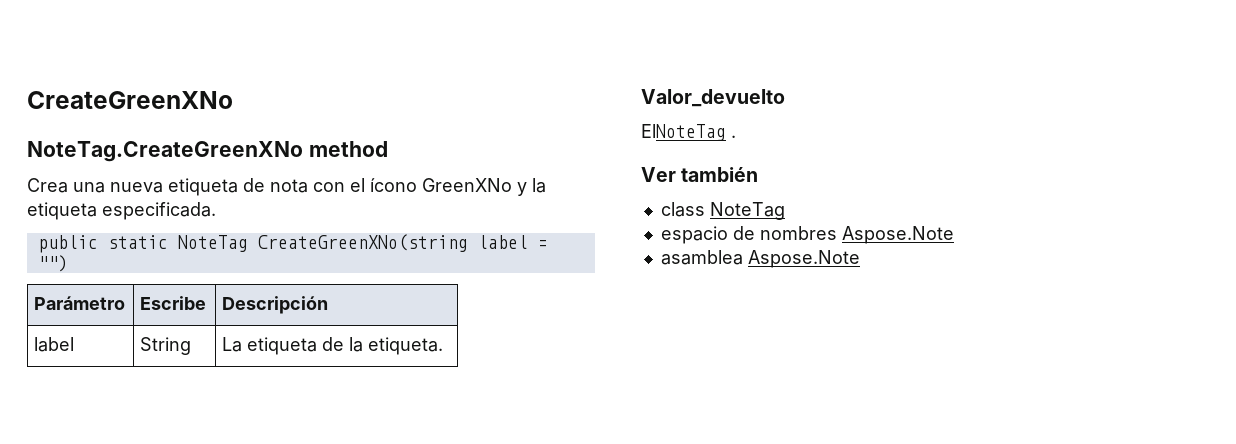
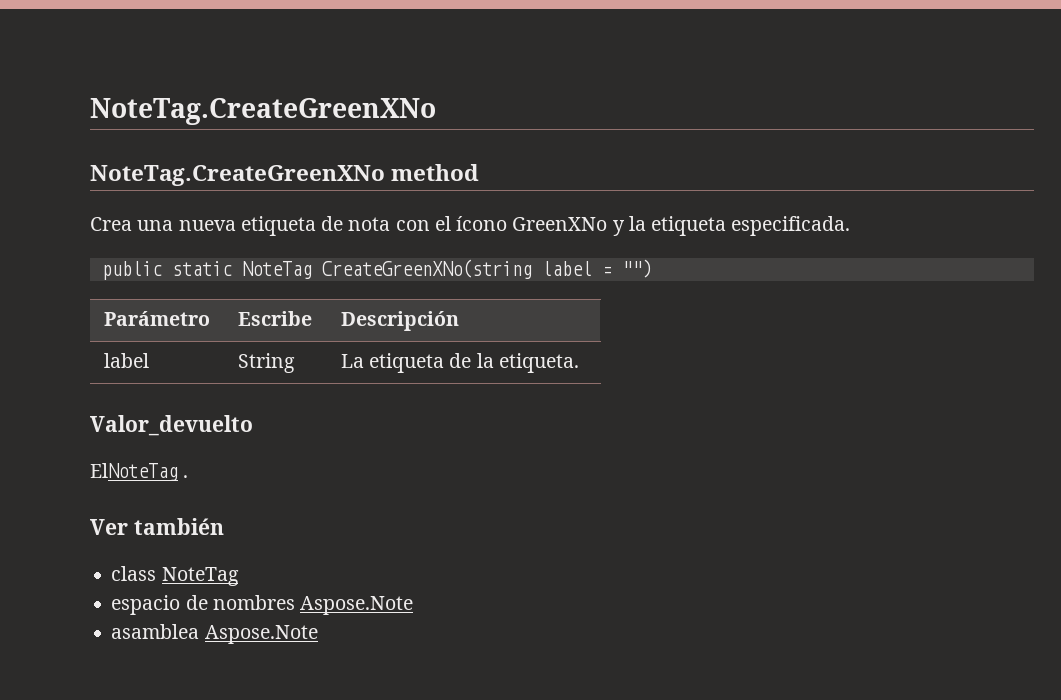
[27,91,233,109] CreateGreenXNo -> [90,98,436,125] NoteTag.CreateGreenXNo

